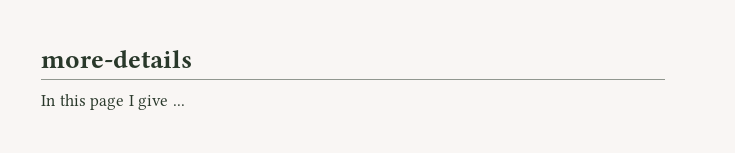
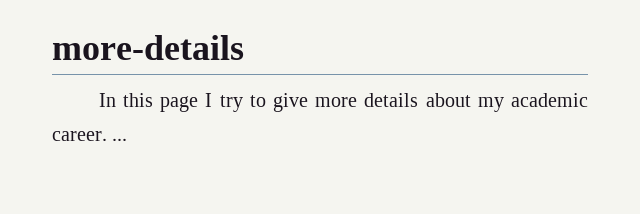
[138,95,169,110] give -> [219,93,589,112] [52,131,107,141] try to give more details about my academic career.

